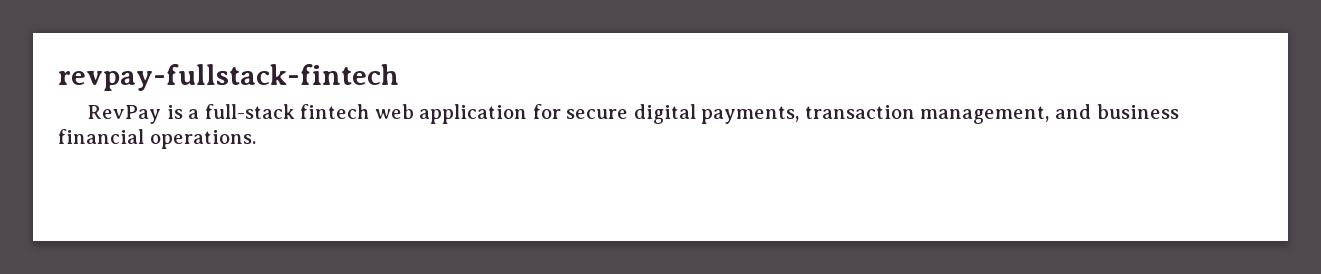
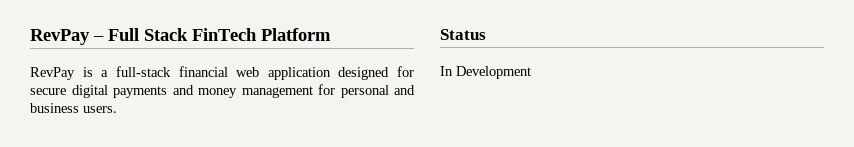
[58,64,399,91] revpay-fullstack-fintech -> [30,28,331,45] RevPay – Full Stack FinTech Platform
[300,104,370,119] fintech -> [178,66,228,77] financial
(528, 114) none -> [338,67,390,80] designed
[701,104,1179,124] [58,129,256,149] payments, transaction management, and business financial operations. -> [113,84,415,98] [30,103,117,113] [440,29,486,40] [440,66,531,79] payments and money management for personal and business users. // Status // In Development

